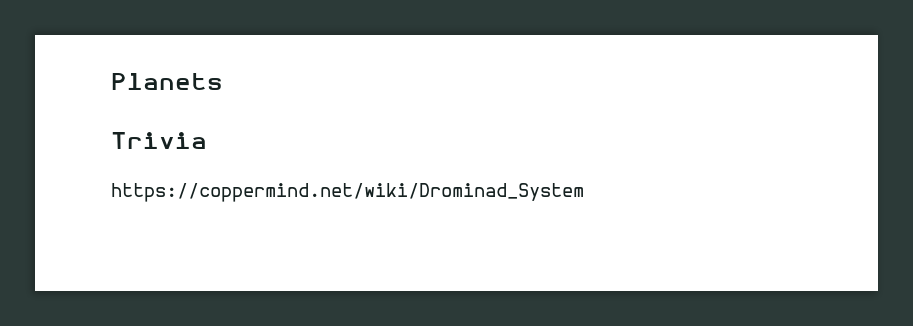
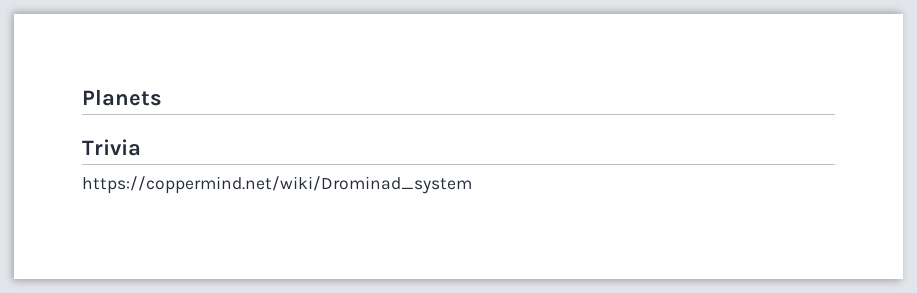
[111,183,584,202] https://coppermind.net/wiki/Drominad_System -> [82,176,472,194] https://coppermind.net/wiki/Drominad_system

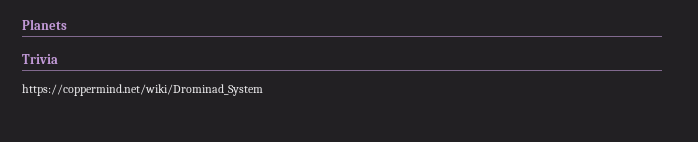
[82,176,472,194] https://coppermind.net/wiki/Drominad_system -> [22,84,263,96] https://coppermind.net/wiki/Drominad_System

